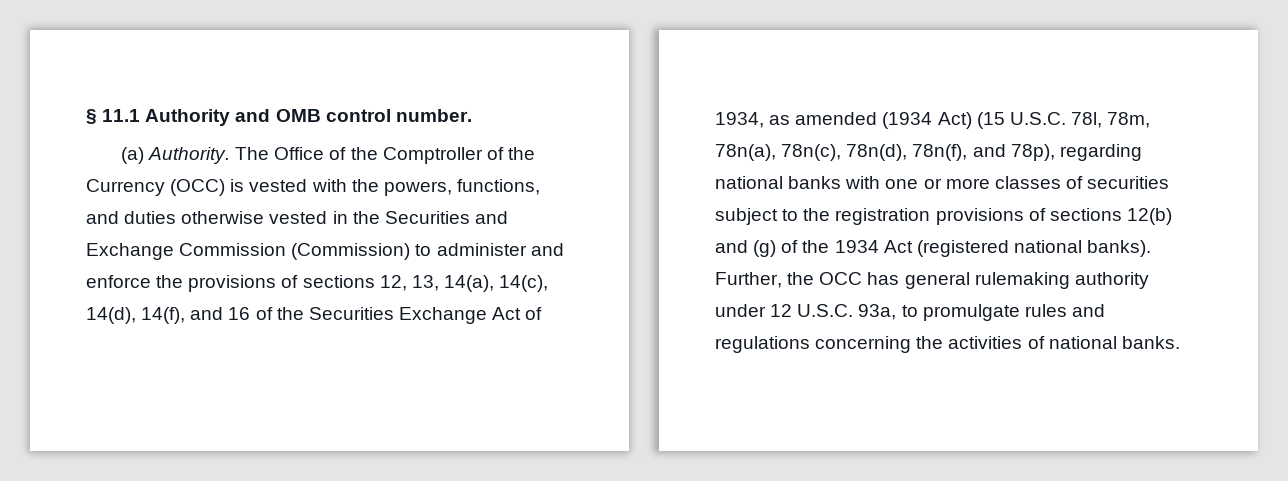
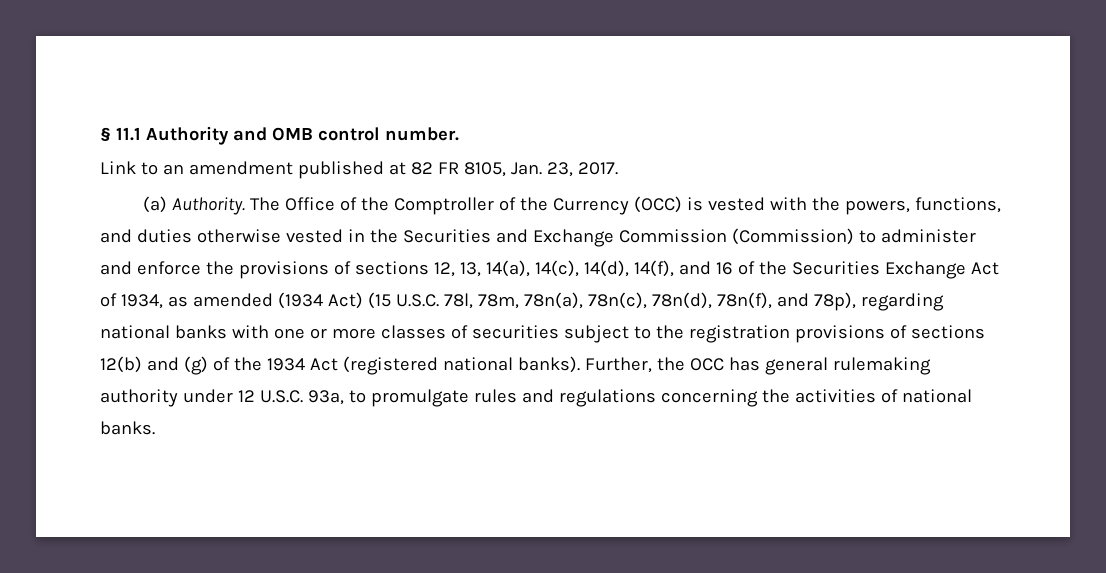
(472, 115) none -> [100,161,618,179] // Link to an amendment published at 82 FR 8105, Jan. 23, 2017.

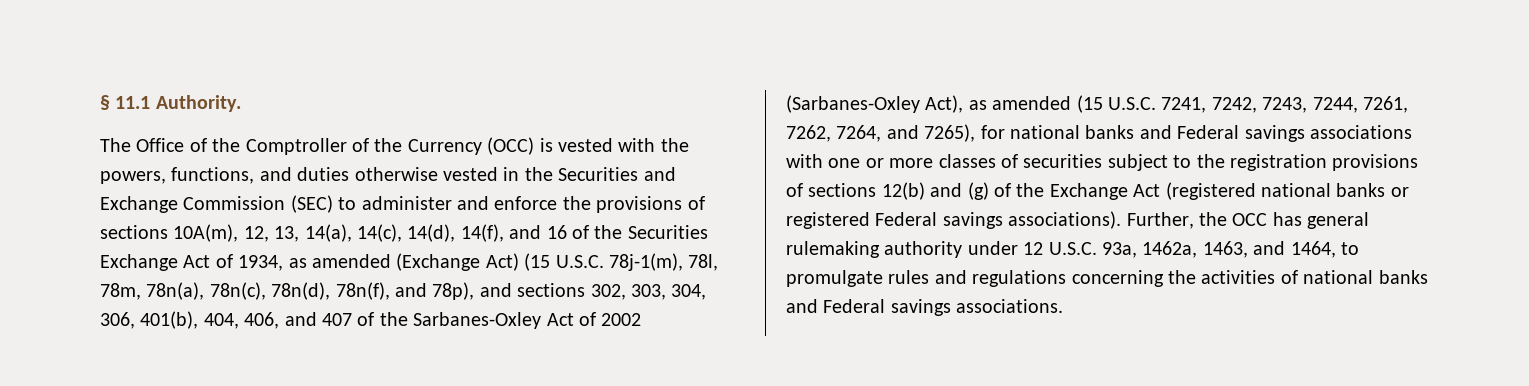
[146,126,459,145] [100,161,618,179] [142,196,245,215] Authority and OMB control number. // Link to an amendment published at 82 FR 8105, Jan. 23, 2017. // (a) Authority. -> [155,95,241,112] Authority. //
[731,228,854,245] (Commission) -> [290,195,333,213] (SEC)
(429, 268) none -> [173,224,239,242] 10A(m),
[277,292,323,309] (1934 -> [396,253,481,271] (Exchange
(439, 300) none -> [608,253,683,271] 78j-1(m),
[860,293,944,311] [100,325,227,339] regarding national banks -> [479,283,707,300] [100,311,642,329] [786,95,1408,113] [786,124,1412,142] and sections 302, 303, 304, 306, 401(b), 404, 406, and 407 of the Sarbanes-Oxley Act of 2002 (Sarbanes-Oxley Act), as amended (15 U.S.C. 7241, 7242, 7243, 7244, 7261, 7262, 7264, and 7265), for national banks and Federal savings associations
[266,358,305,371] 1934 -> [1049,183,1128,200] Exchange
[517,356,580,373] banks). -> [1336,183,1409,197] [786,211,1122,229] banks or registered Federal savings associations).
(344, 397) none -> [1142,241,1336,258] 1462a, 1463, and 1464,
[100,421,155,435] banks. -> [1378,270,1428,284] [786,299,1064,316] banks and Federal savings associations.

